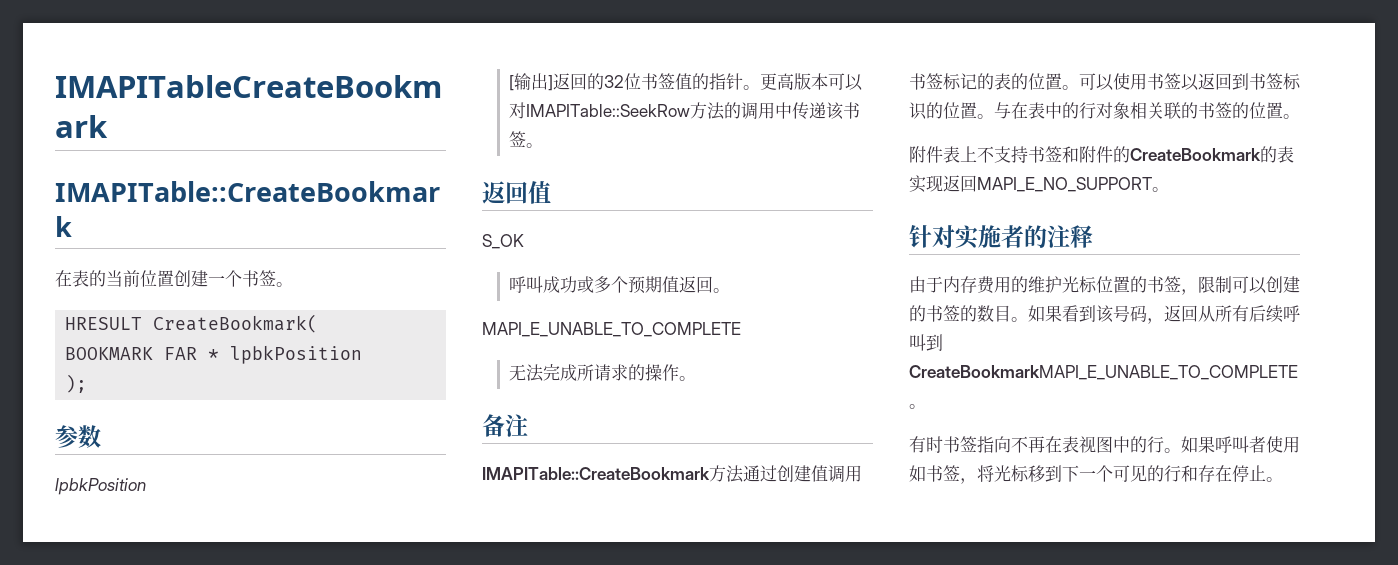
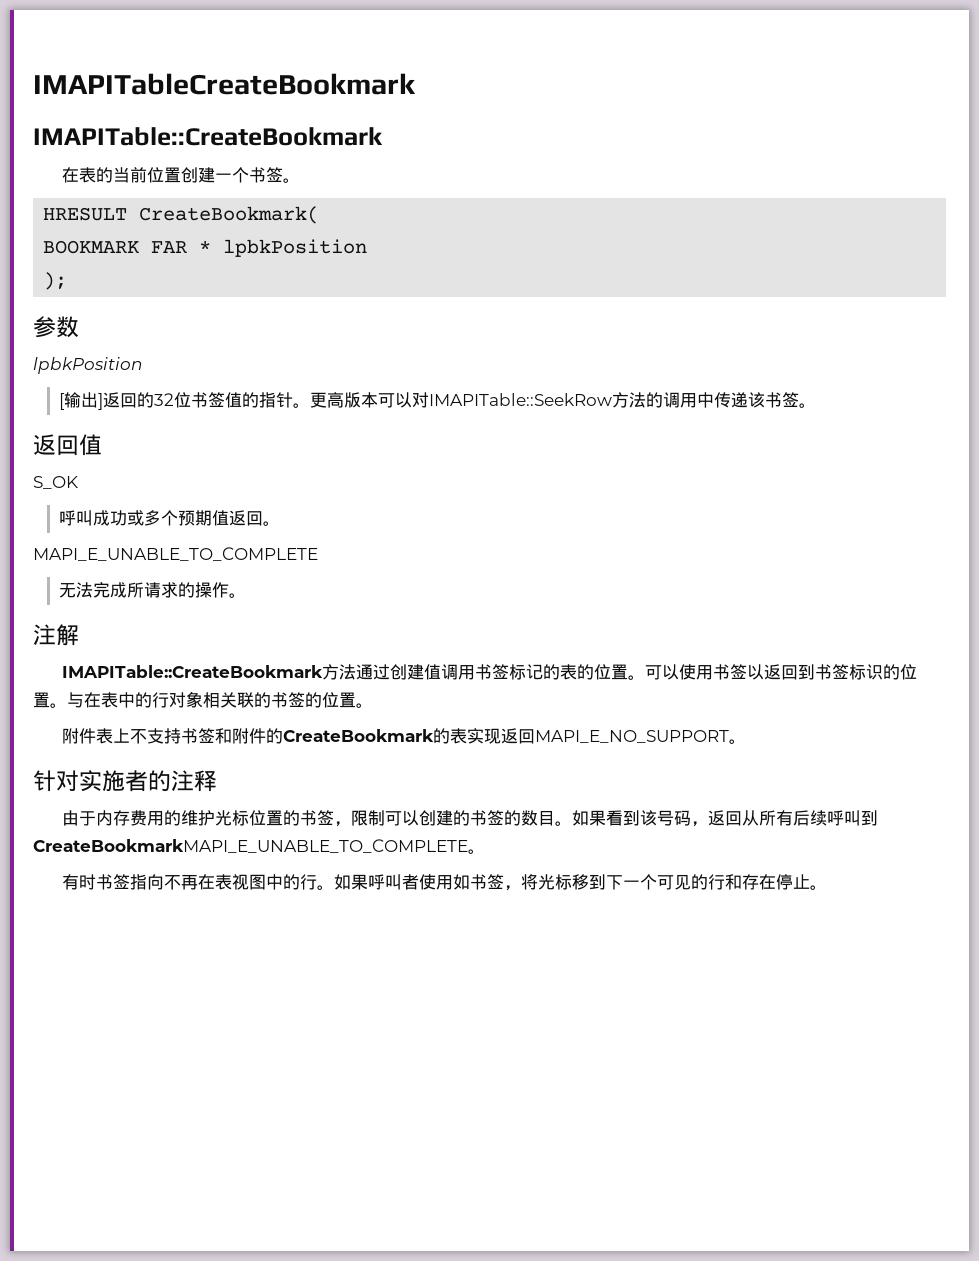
[482,414,528,437] 备注 -> [33,624,79,646] 注解

